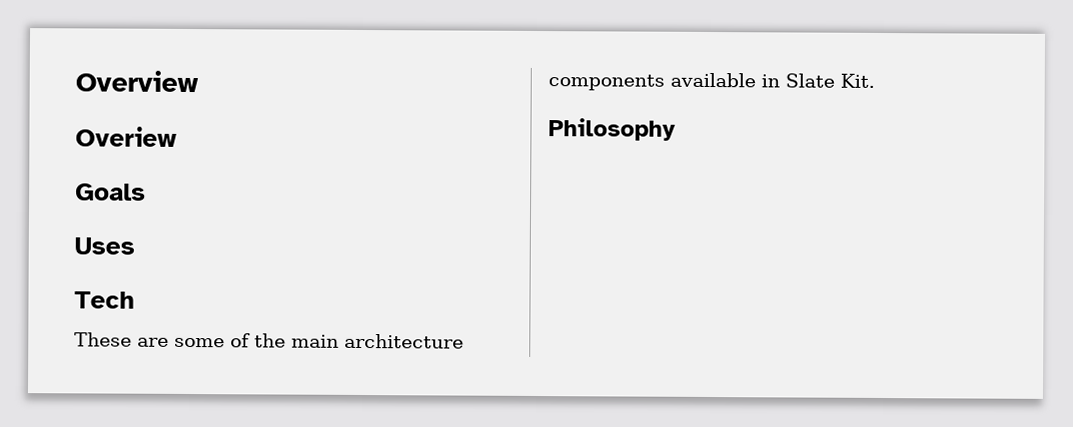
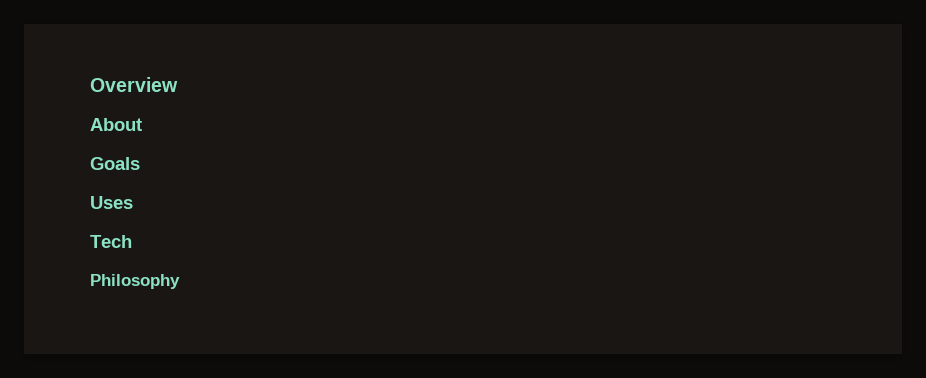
[75,126,177,147] Overiew -> [90,118,142,131] About
[74,332,464,349] [548,72,875,91] // These are some of the main architecture components available in Slate Kit. -> (132, 241) none

